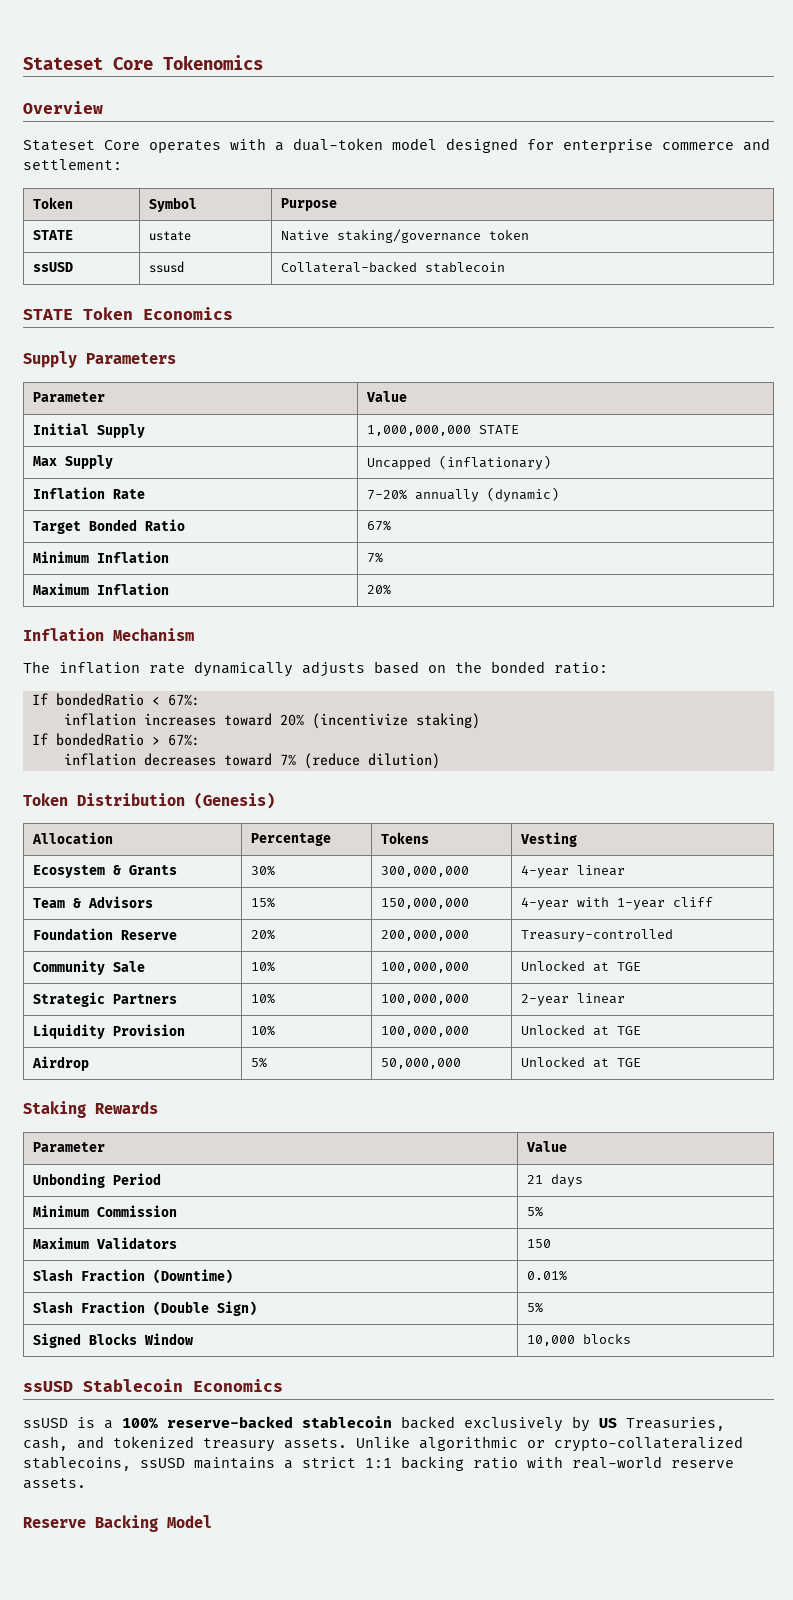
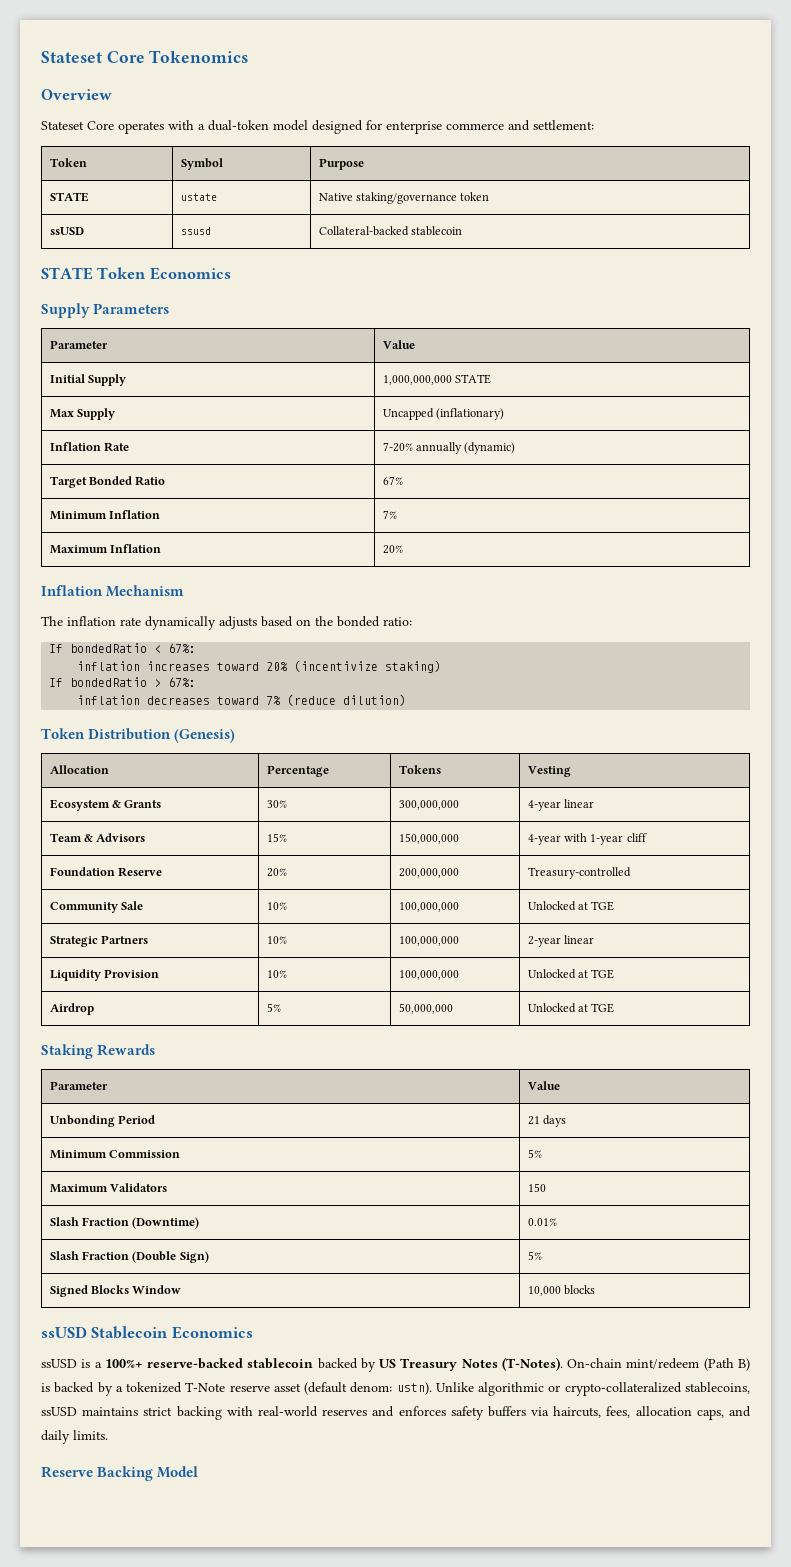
[122,1417,158,1429] 100% -> [104,1359,143,1368] 100%+
[464,1417,563,1432] exclusively -> (358, 1363) none
[626,1417,725,1431] [23,1436,347,1452] Treasuries, cash, and tokenized treasury assets. -> [400,1357,750,1371] [41,1382,432,1396] Treasury Notes (T-Notes). On-chain mint/redeem (Path B) is backed by a tokenized T-Note reserve asset (default denom: ustn).
[284,1456,734,1471] [23,1478,86,1489] a strict 1:1 backing ratio with real-world reserve assets. -> [143,1406,751,1420] [41,1430,108,1444] strict backing with real-world reserves and enforces safety buffers via haircuts, fees, allocation caps, and daily limits.

